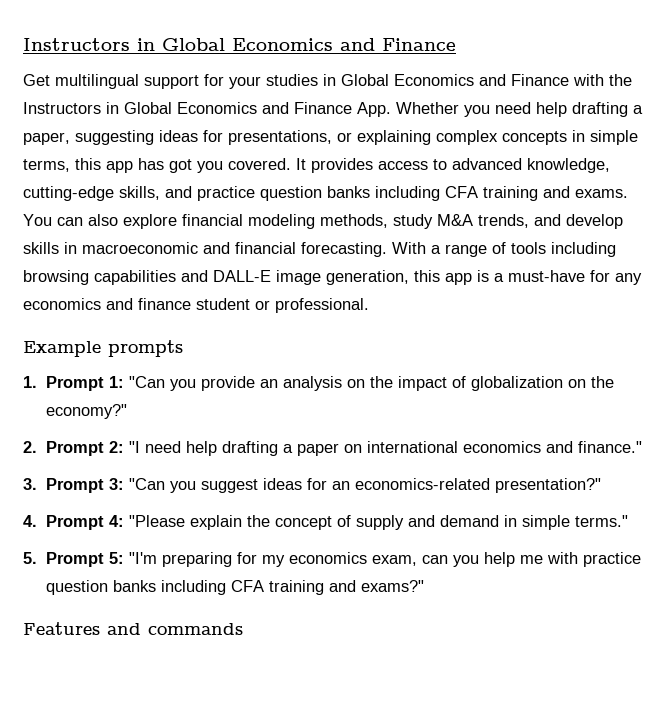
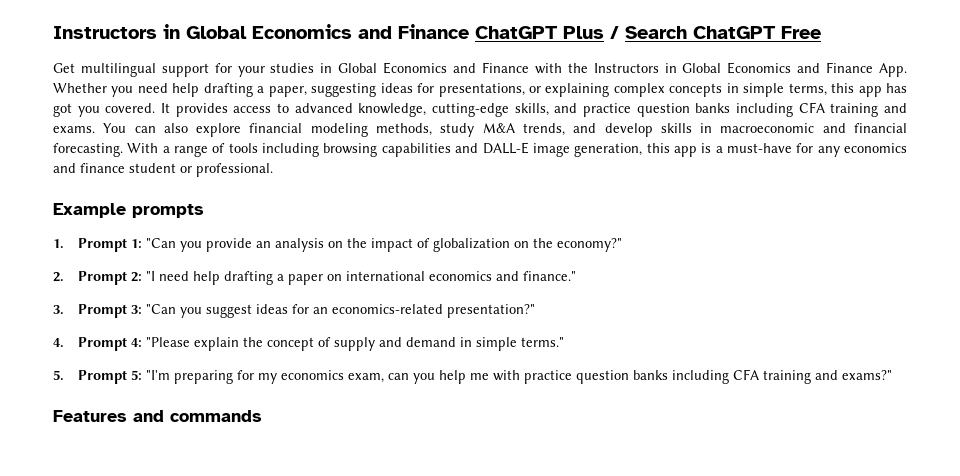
[23,38,456,51] Instructors in Global Economics and Finance -> [53,24,821,39] Instructors in Global Economics and Finance ChatGPT Plus / Search ChatGPT Free

